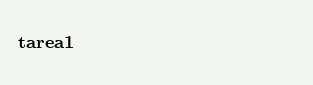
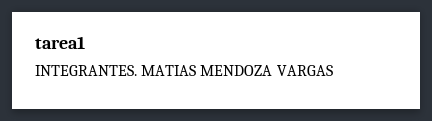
(74, 42) none -> [35,65,333,76] // INTEGRANTES. MATIAS MENDOZA VARGAS

